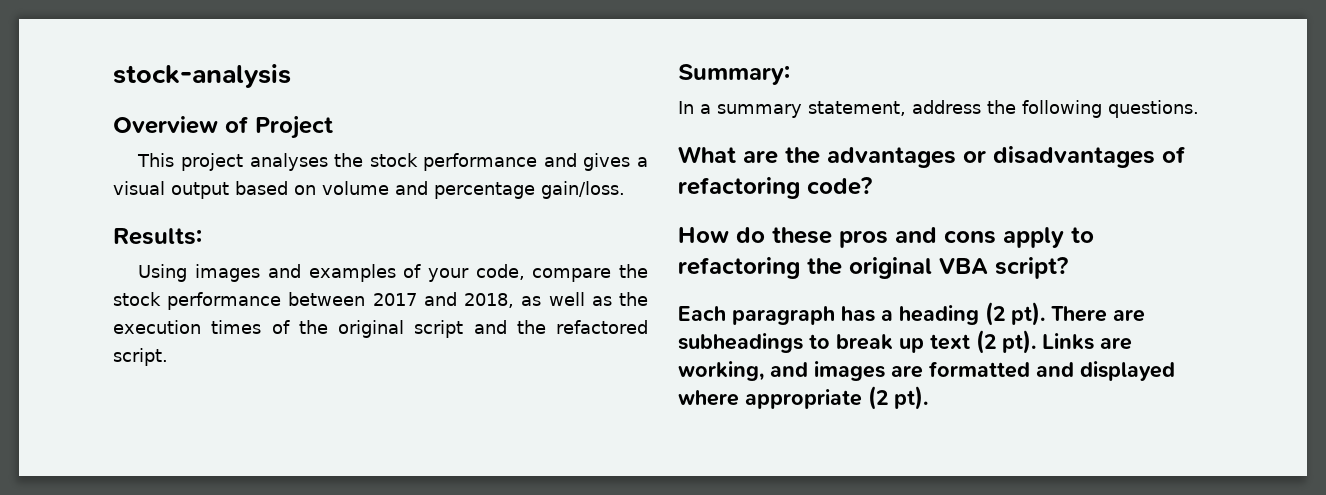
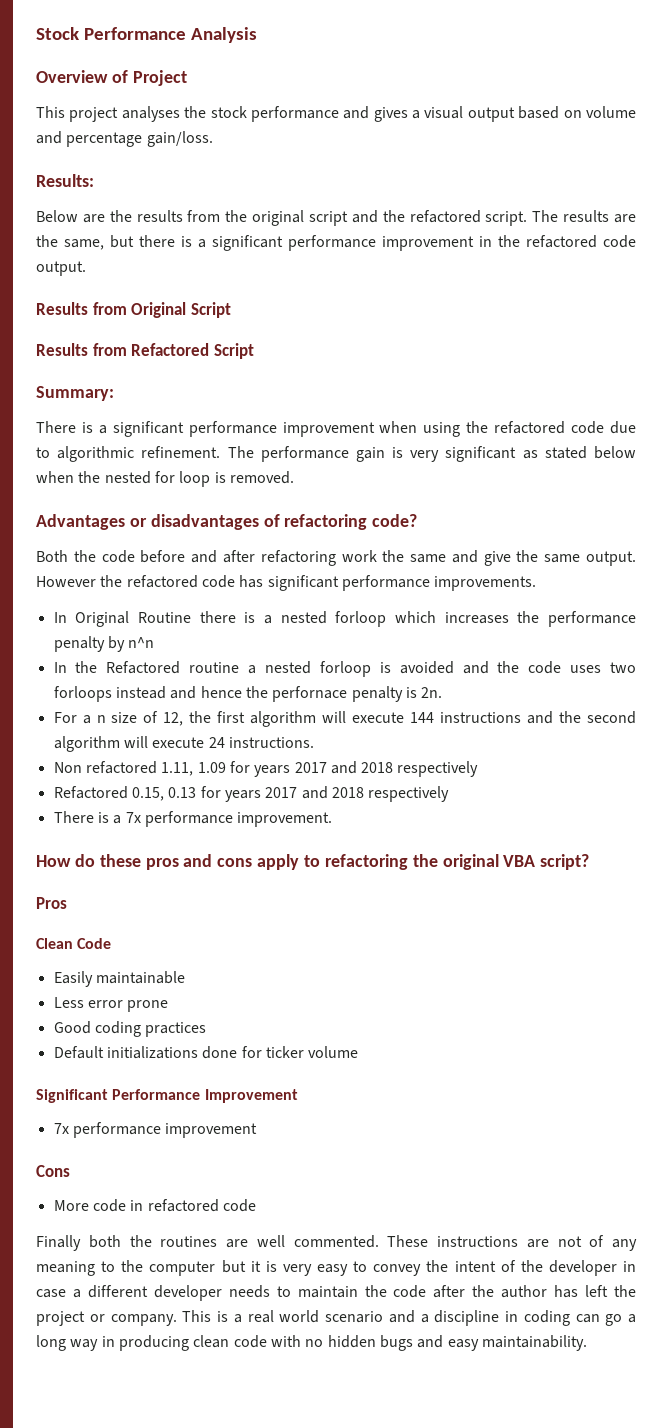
[113,64,291,88] stock-analysis -> [36,27,258,43] Stock Performance Analysis
[138,264,648,282] [113,292,648,310] [113,320,290,334] Using images and examples of your code, compare the stock performance between 2017 and 2018, as well as the execution times of -> [36,210,221,223] Below are the results from
[678,64,790,85] [678,100,1199,118] [678,146,956,168] // Summary: // In a summary statement, address the following questions. // What are the advantages -> [532,210,636,223] [36,235,636,251] [36,261,86,276] [36,302,231,318] [36,343,254,359] [36,386,114,401] [36,421,636,437] [36,446,636,462] [36,471,294,487] [36,514,125,530] The results are the same, but there is a significant performance improvement in the refactored code output. // Results from Original Script // Results from Refactored Script // Summary: // There is a significant performance improvement when using the refactored code due to algorithmic refinement. The performance gain is very significant as stated below when the nested for loop is removed. // Advantages
(872, 186) none -> [36,550,636,566] [36,575,537,591] [53,611,637,627] [53,636,155,652] [53,661,636,677] [53,686,443,702] [53,711,636,727] [53,736,314,752] [53,761,479,777] [53,786,450,802] [53,811,333,827] // Both the code before and after refactoring work the same and give the same output. However the refactored code has significant performance improvements. // In Original Routine there is a nested forloop which increases the performance penalty by n^n // In the Refactored routine a nested forloop is avoided and the code uses two forloops instead and hence the perfornace penalty is 2n. // For a n size of 12, the first algorithm will execute 144 instructions and the second algorithm will execute 24 instructions. // Non refactored 1.11, 1.09 for years 2017 and 2018 respectively // Refactored 0.15, 0.13 for years 2017 and 2018 respectively // There is a 7x performance improvement.
[678,302,1145,326] [678,330,1132,354] [678,361,1175,381] [678,386,928,410] Each paragraph has a heading (2 pt). There are subheadings to break up text (2 pt). Links are working, and images are formatted and displayed where appropriate (2 pt). -> [36,897,67,909] [36,938,112,949] [53,971,185,987] [53,997,169,1012] [53,1021,207,1037] [53,1046,359,1059] [36,1089,298,1103] [53,1122,258,1138] [36,1165,70,1177] [53,1199,256,1212] [36,1235,637,1251] [36,1260,636,1276] [36,1285,637,1301] [36,1310,636,1326] [36,1335,587,1351] Pros // Clean Code // Easily maintainable // Less error prone // Good coding practices // Default initializations done for ticker volume // Significant Performance Improvement // 7x performance improvement // Cons // More code in refactored code // Finally both the routines are well commented. These instructions are not of any meaning to the computer but it is very easy to convey the intent of the developer in case a different developer needs to maintain the code after the author has left the project or company. This is a real world scenario and a discipline in coding can go a long way in producing clean code with no hidden bugs and easy maintainability.

